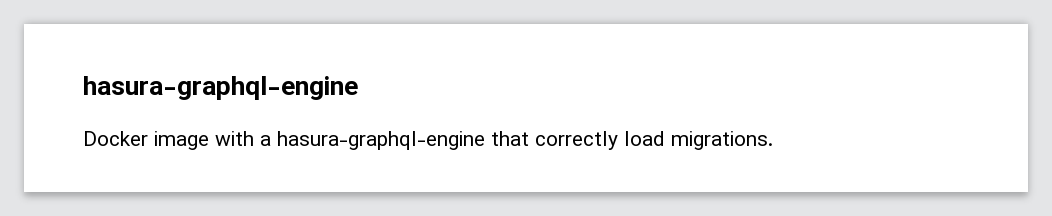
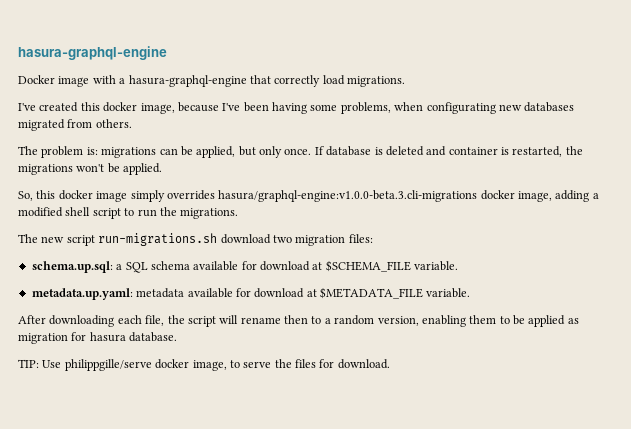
(773, 140) none -> [18,102,575,114] [18,119,132,131] [18,146,583,158] [18,163,163,175] [18,190,599,202] [18,207,239,219] [18,233,373,246] [31,260,459,273] [31,287,471,300] [18,315,579,327] [18,332,178,344] [18,359,390,371] // I've created this docker image, because I've been having some problems, when configurating new databases migrated from others. // The problem is: migrations can be applied, but only once. If database is deleted and container is restarted, the migrations won't be applied. // So, this docker image simply overrides hasura/graphql-engine:v1.0.0-beta.3.cli-migrations docker image, adding a modified shell script to run the migrations. // The new script run-migrations.sh download two migration files: // schema.up.sql: a SQL schema available for download at $SCHEMA_FILE variable. // metadata.up.yaml: metadata available for download at $METADATA_FILE variable. // After downloading each file, the script will rename then to a random version, enabling them to be applied as migration for hasura database. // TIP: Use philippgille/serve docker image, to serve the files for download.

